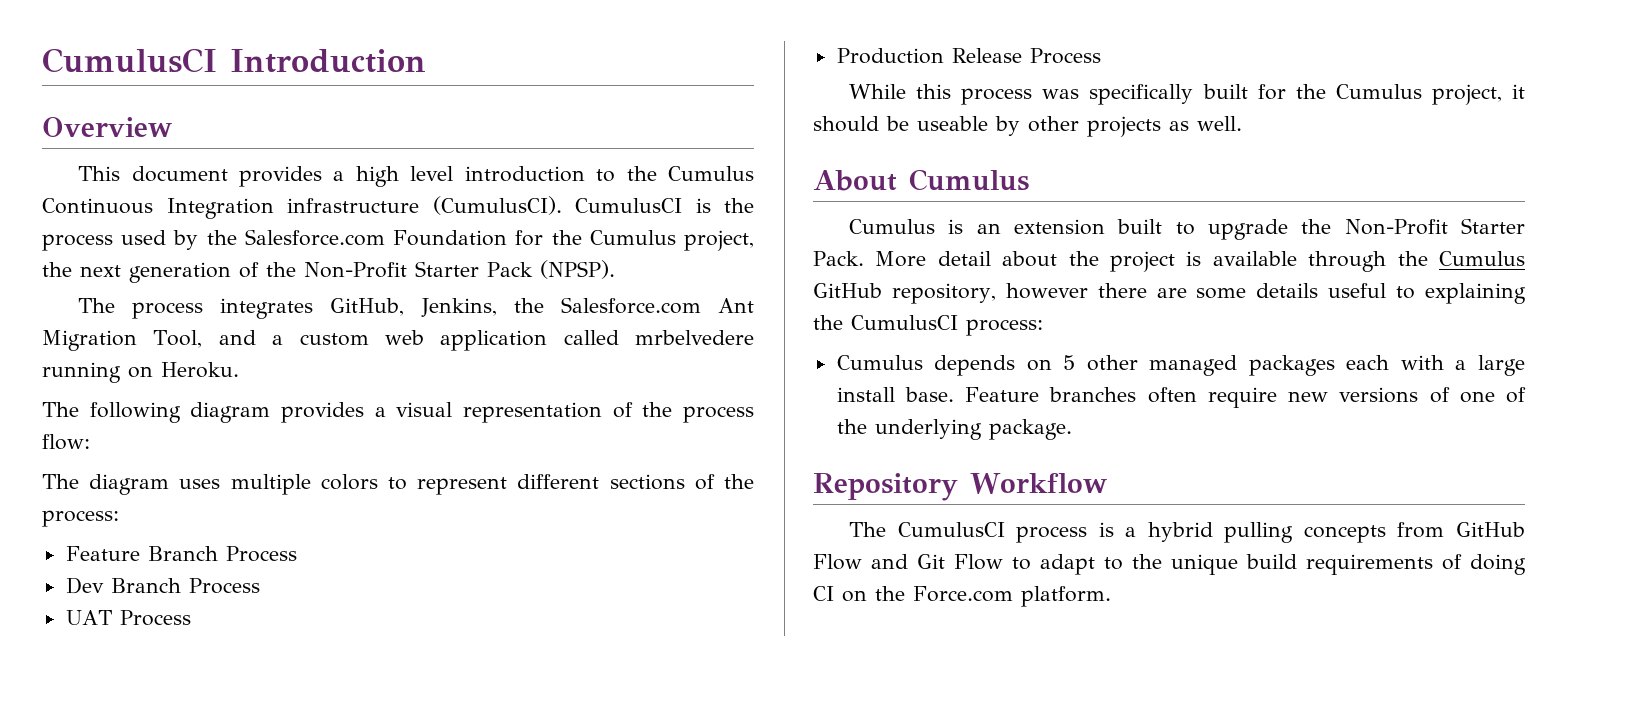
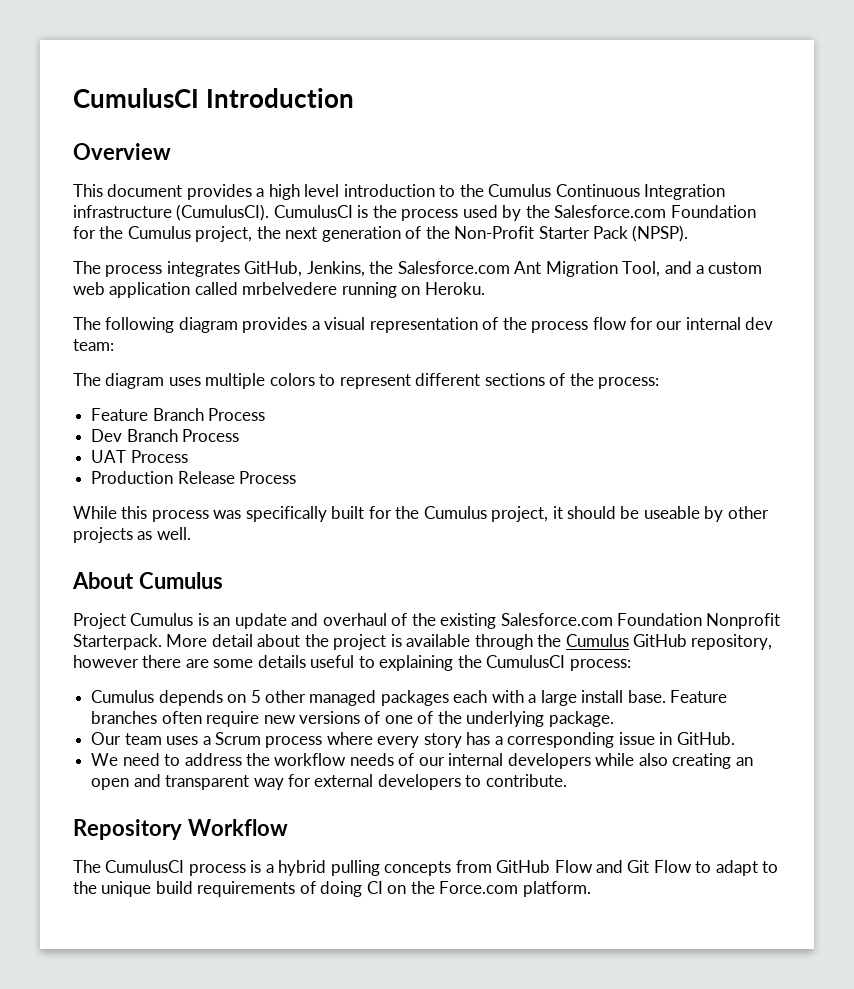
[42,434,90,450] flow: -> [592,317,774,330] [73,339,114,351] flow for our internal dev team:
(1029, 180) none -> [73,613,126,629] Project
[1014,218,1525,240] [813,251,864,266] extension built to upgrade the Non-Profit Starter Pack. -> [234,613,781,629] [73,634,162,650] update and overhaul of the existing Salesforce.com Foundation Nonprofit Starterpack.
(1072, 429) none -> [91,732,735,748] [91,753,753,769] [91,774,567,790] // Our team uses a Scrum process where every story has a corresponding issue in GitHub. // We need to address the workflow needs of our internal developers while also creating an open and transparent way for external developers to contribute.

